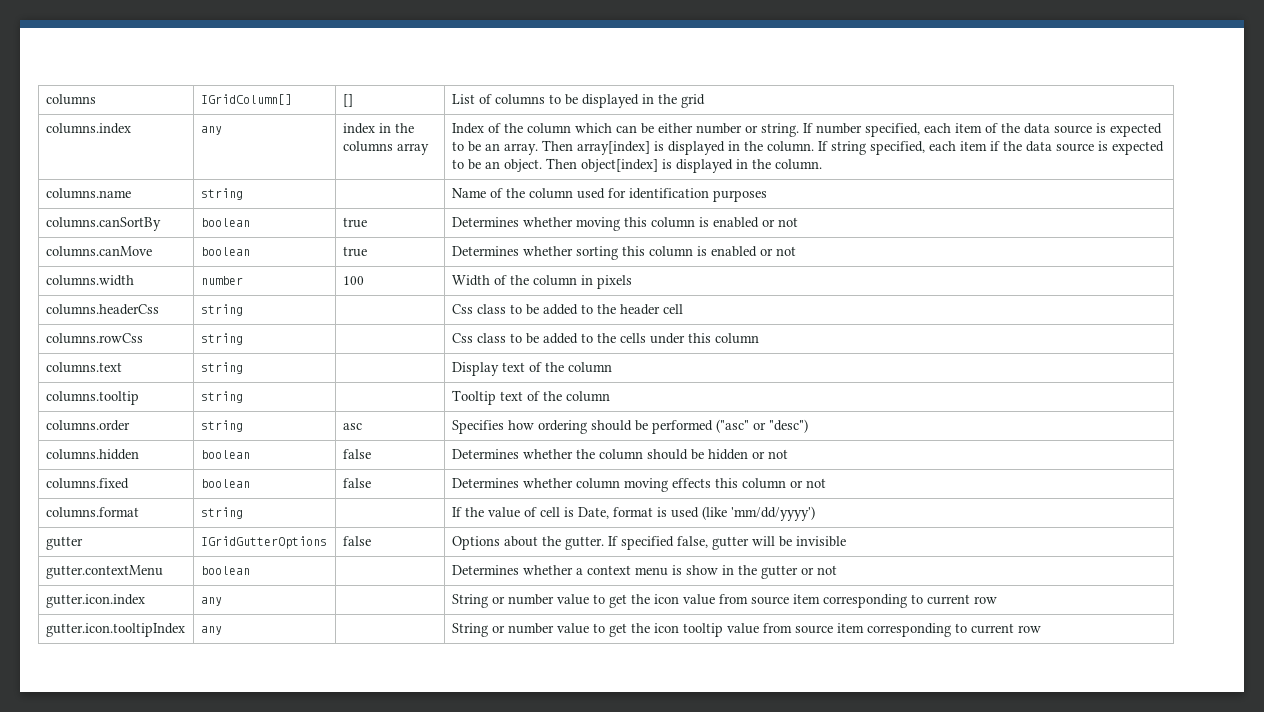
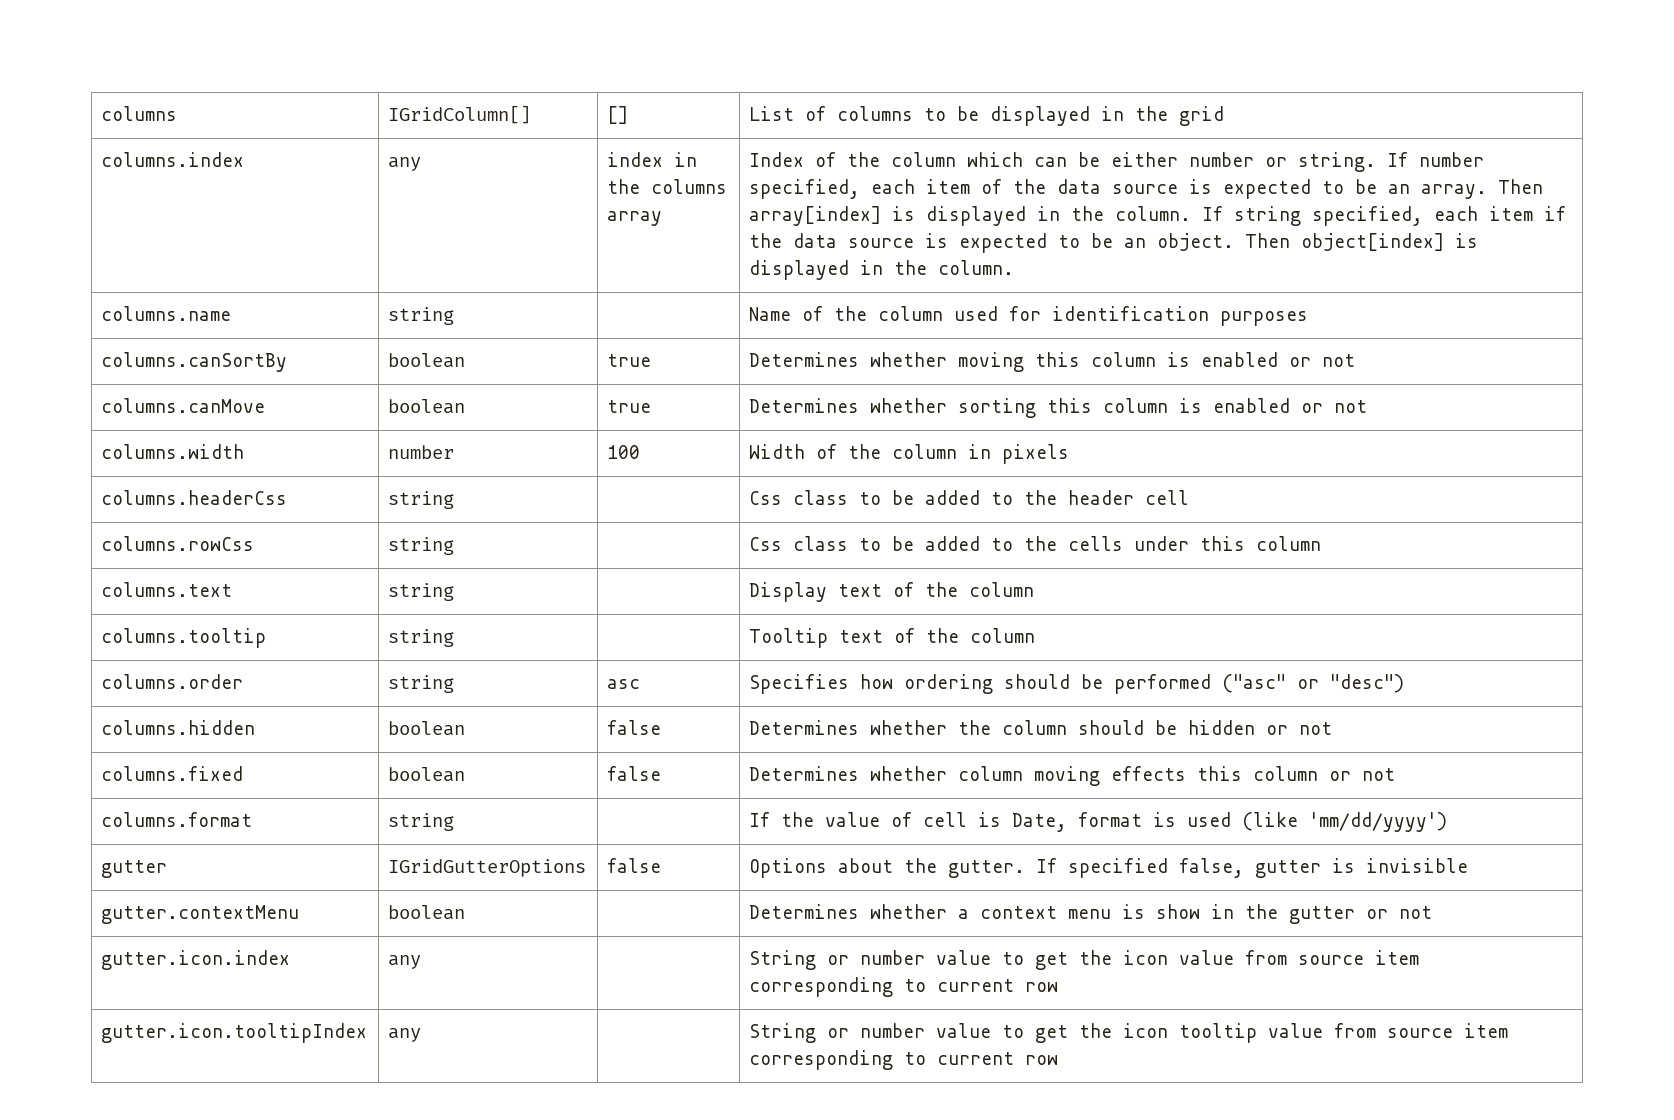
[751,536,792,547] will be -> [1332,858,1356,873] is

